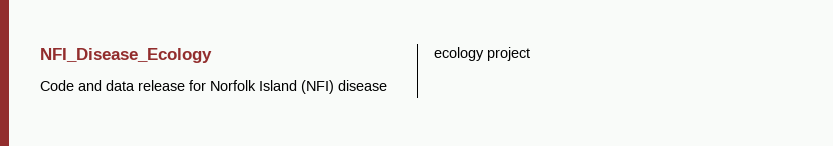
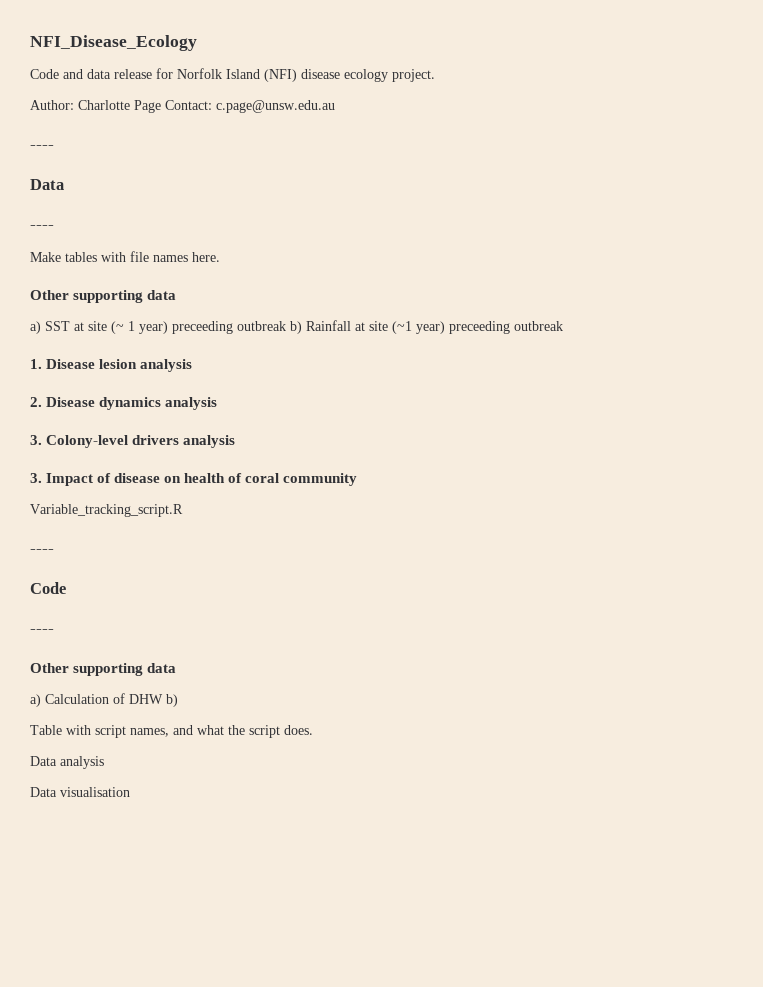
[487,47,530,61] project -> [392,69,435,82] [30,100,335,113] [30,145,54,150] [30,179,64,190] [30,225,54,230] [30,251,220,262] [30,290,177,303] [30,320,563,334] [30,359,193,372] [30,397,218,410] [30,435,236,448] [30,473,358,486] [30,504,183,517] [30,549,54,554] [30,582,66,594] [30,629,54,634] [30,663,177,676] [30,693,178,707] [30,725,313,738] [30,756,104,769] [30,787,130,797] project. // Author: Charlotte Page Contact: c.page@unsw.edu.au // ---- // Data // ---- // Make tables with file names here. // Other supporting data // a) SST at site (~ 1 year) preceeding outbreak b) Rainfall at site (~1 year) preceeding outbreak // 1. Disease lesion analysis // 2. Disease dynamics analysis // 3. Colony-level drivers analysis // 3. Impact of disease on health of coral community // Variable_tracking_script.R // ---- // Code // ---- // Other supporting data // a) Calculation of DHW b) // Table with script names, and what the script does. // Data analysis // Data visualisation

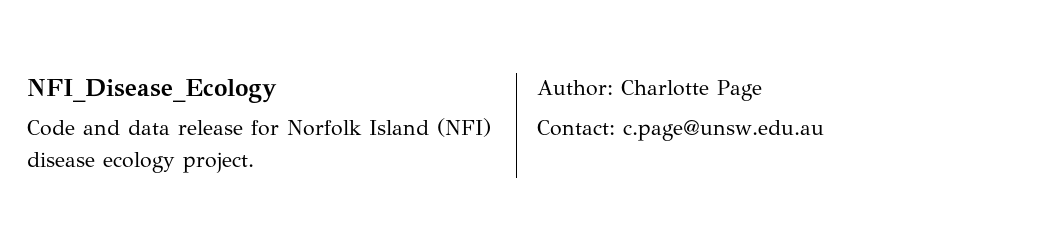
(161, 106) none -> (762, 90) //
[30,145,54,150] [30,179,64,190] [30,225,54,230] [30,251,220,262] [30,290,177,303] [30,320,563,334] [30,359,193,372] [30,397,218,410] [30,435,236,448] [30,473,358,486] [30,504,183,517] [30,549,54,554] [30,582,66,594] [30,629,54,634] [30,663,177,676] [30,693,178,707] [30,725,313,738] [30,756,104,769] [30,787,130,797] // ---- // Data // ---- // Make tables with file names here. // Other supporting data // a) SST at site (~ 1 year) preceeding outbreak b) Rainfall at site (~1 year) preceeding outbreak // 1. Disease lesion analysis // 2. Disease dynamics analysis // 3. Colony-level drivers analysis // 3. Impact of disease on health of coral community // Variable_tracking_script.R // ---- // Code // ---- // Other supporting data // a) Calculation of DHW b) // Table with script names, and what the script does. // Data analysis // Data visualisation -> (824, 130) none

